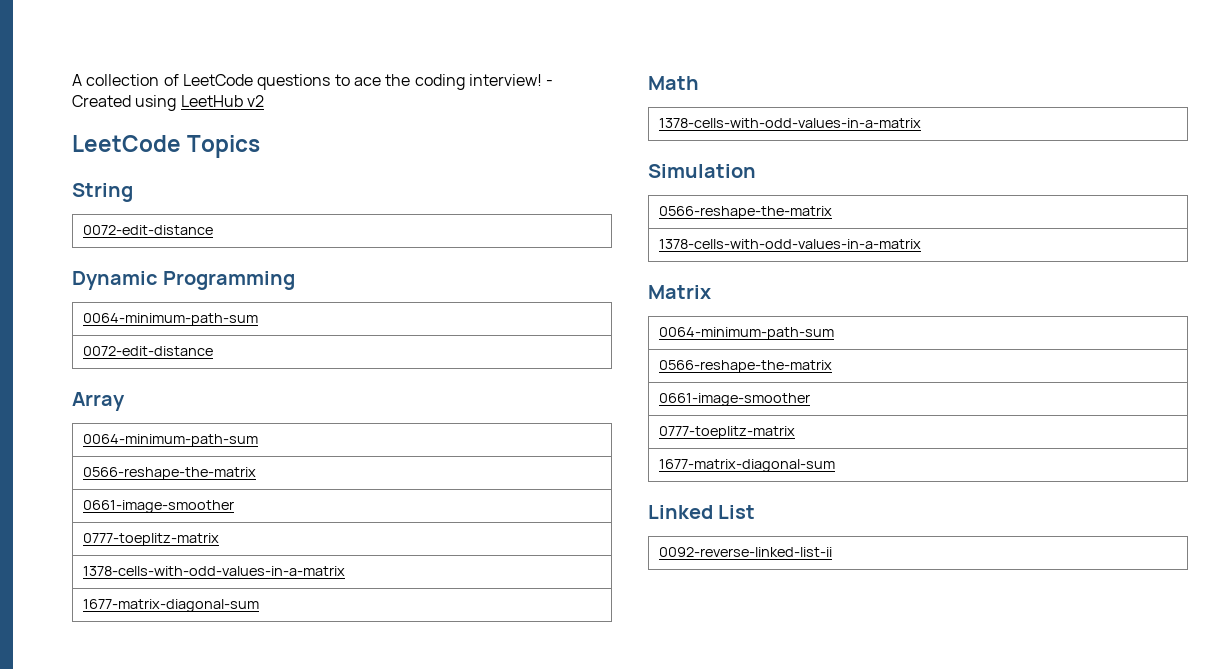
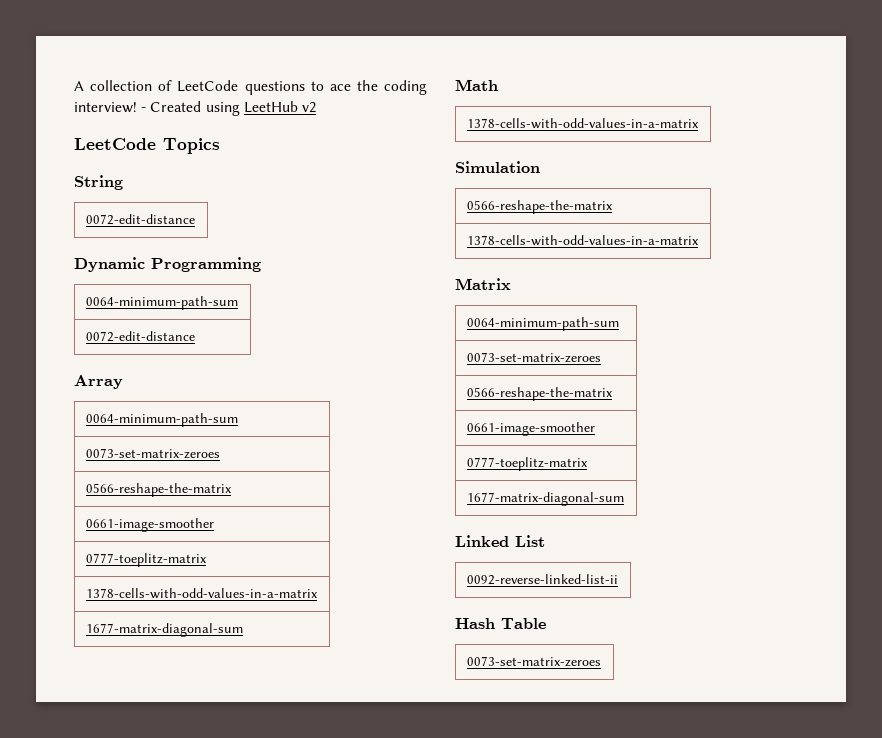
(259, 440) none -> [85,448,220,459] // 0073-set-matrix-zeroes
(835, 333) none -> [466,352,601,363] // 0073-set-matrix-zeroes
(833, 552) none -> [455,618,546,629] [466,656,601,667] // Hash Table // 0073-set-matrix-zeroes

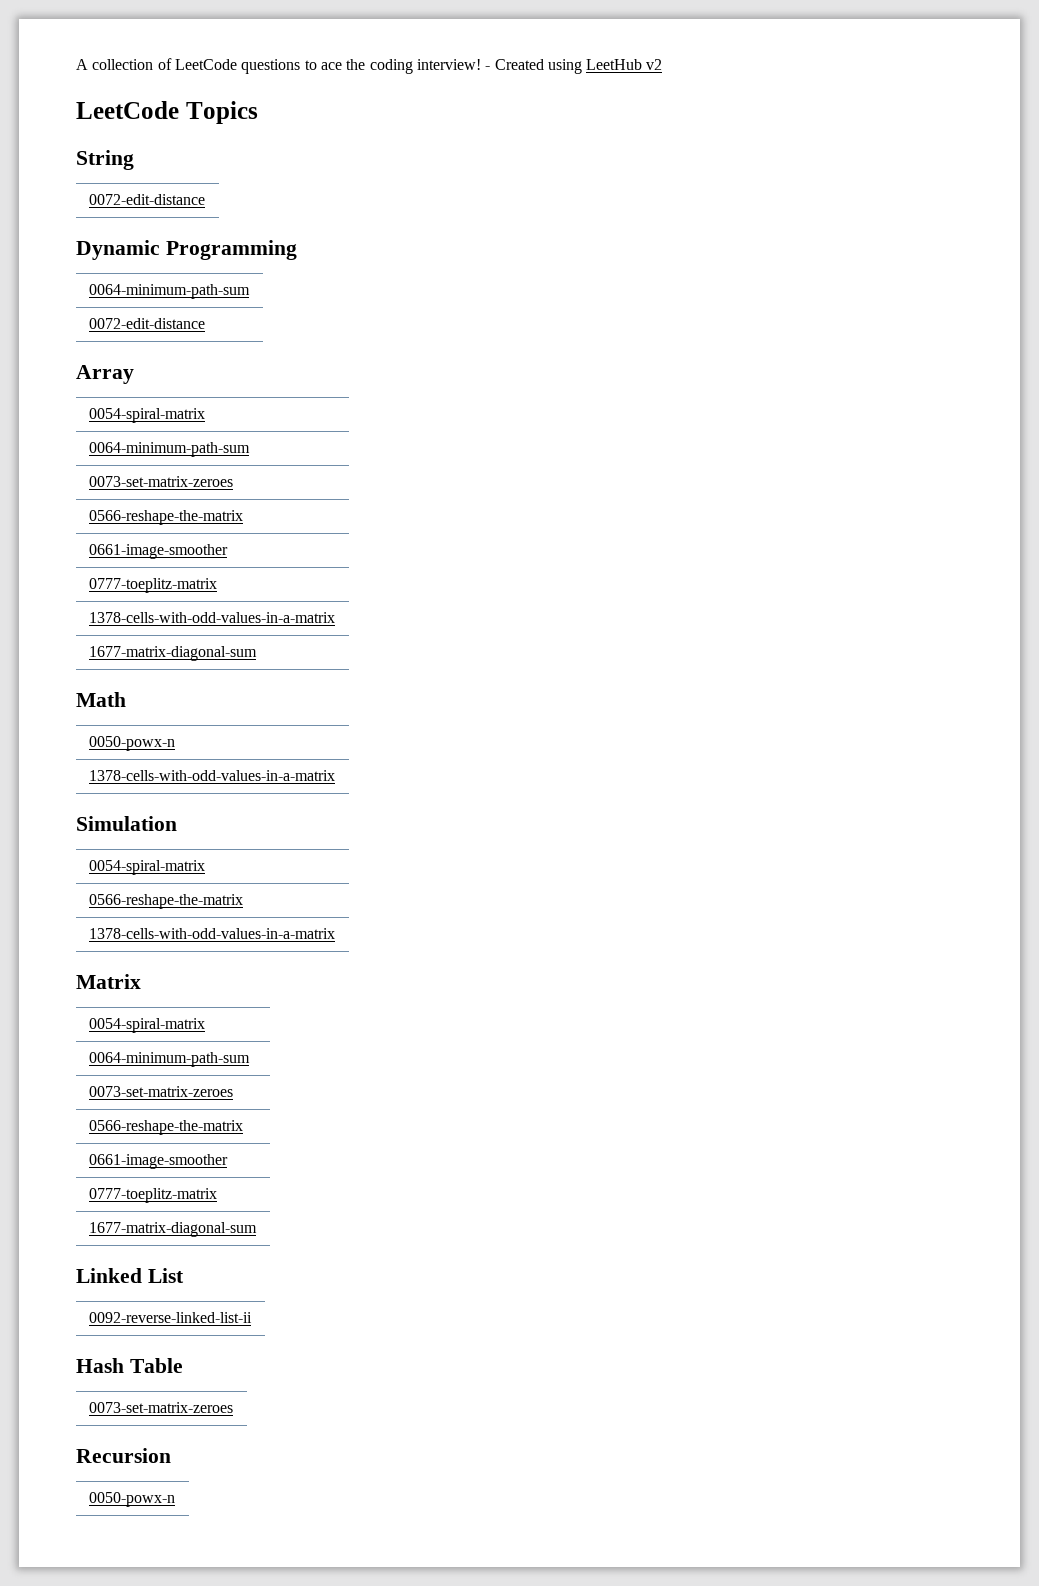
(123, 382) none -> [88,408,205,423] // 0054-spiral-matrix
(498, 85) none -> [88,736,175,751] // 0050-powx-n
(540, 167) none -> [88,860,205,875] // 0054-spiral-matrix
(511, 284) none -> [88,1018,205,1033] // 0054-spiral-matrix
(601, 661) none -> [76,1448,171,1463] [88,1492,175,1507] // Recursion // 0050-powx-n

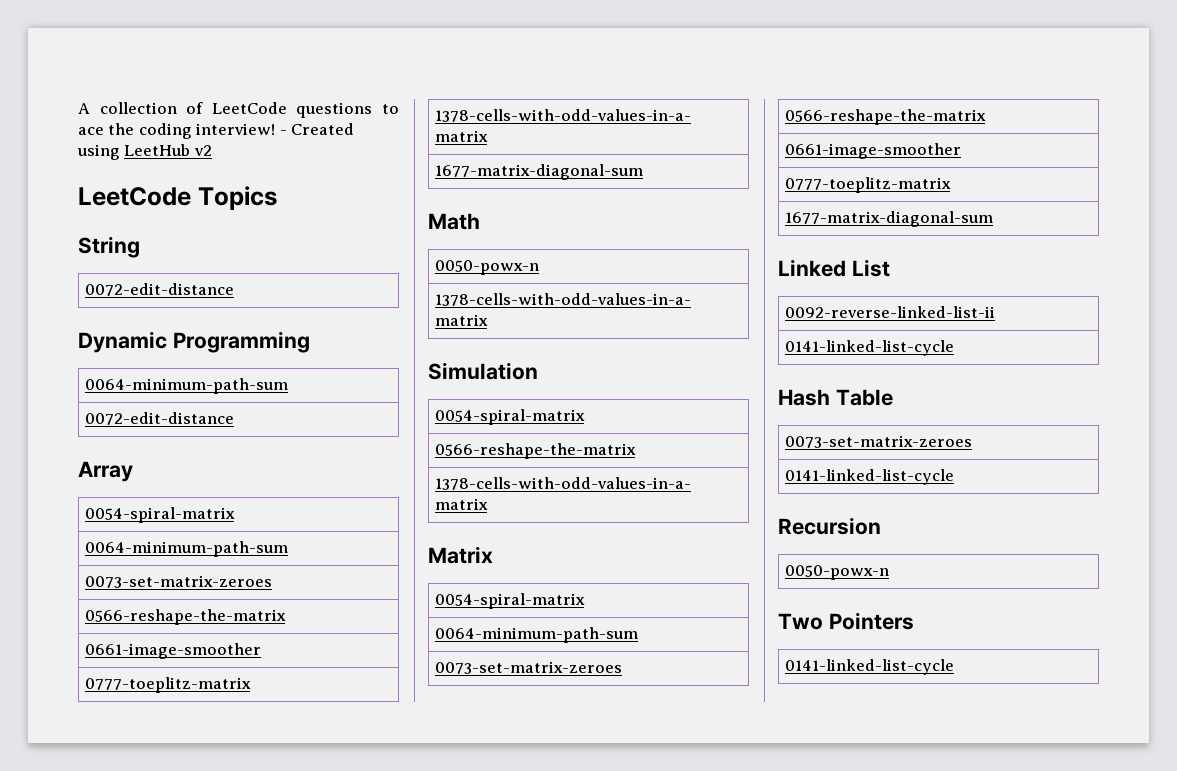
(252, 1317) none -> [785,340,955,356] // 0141-linked-list-cycle
(233, 1407) none -> [785,469,955,485] // 0141-linked-list-cycle
(175, 1499) none -> [778,612,914,630] [785,659,955,675] // Two Pointers // 0141-linked-list-cycle

